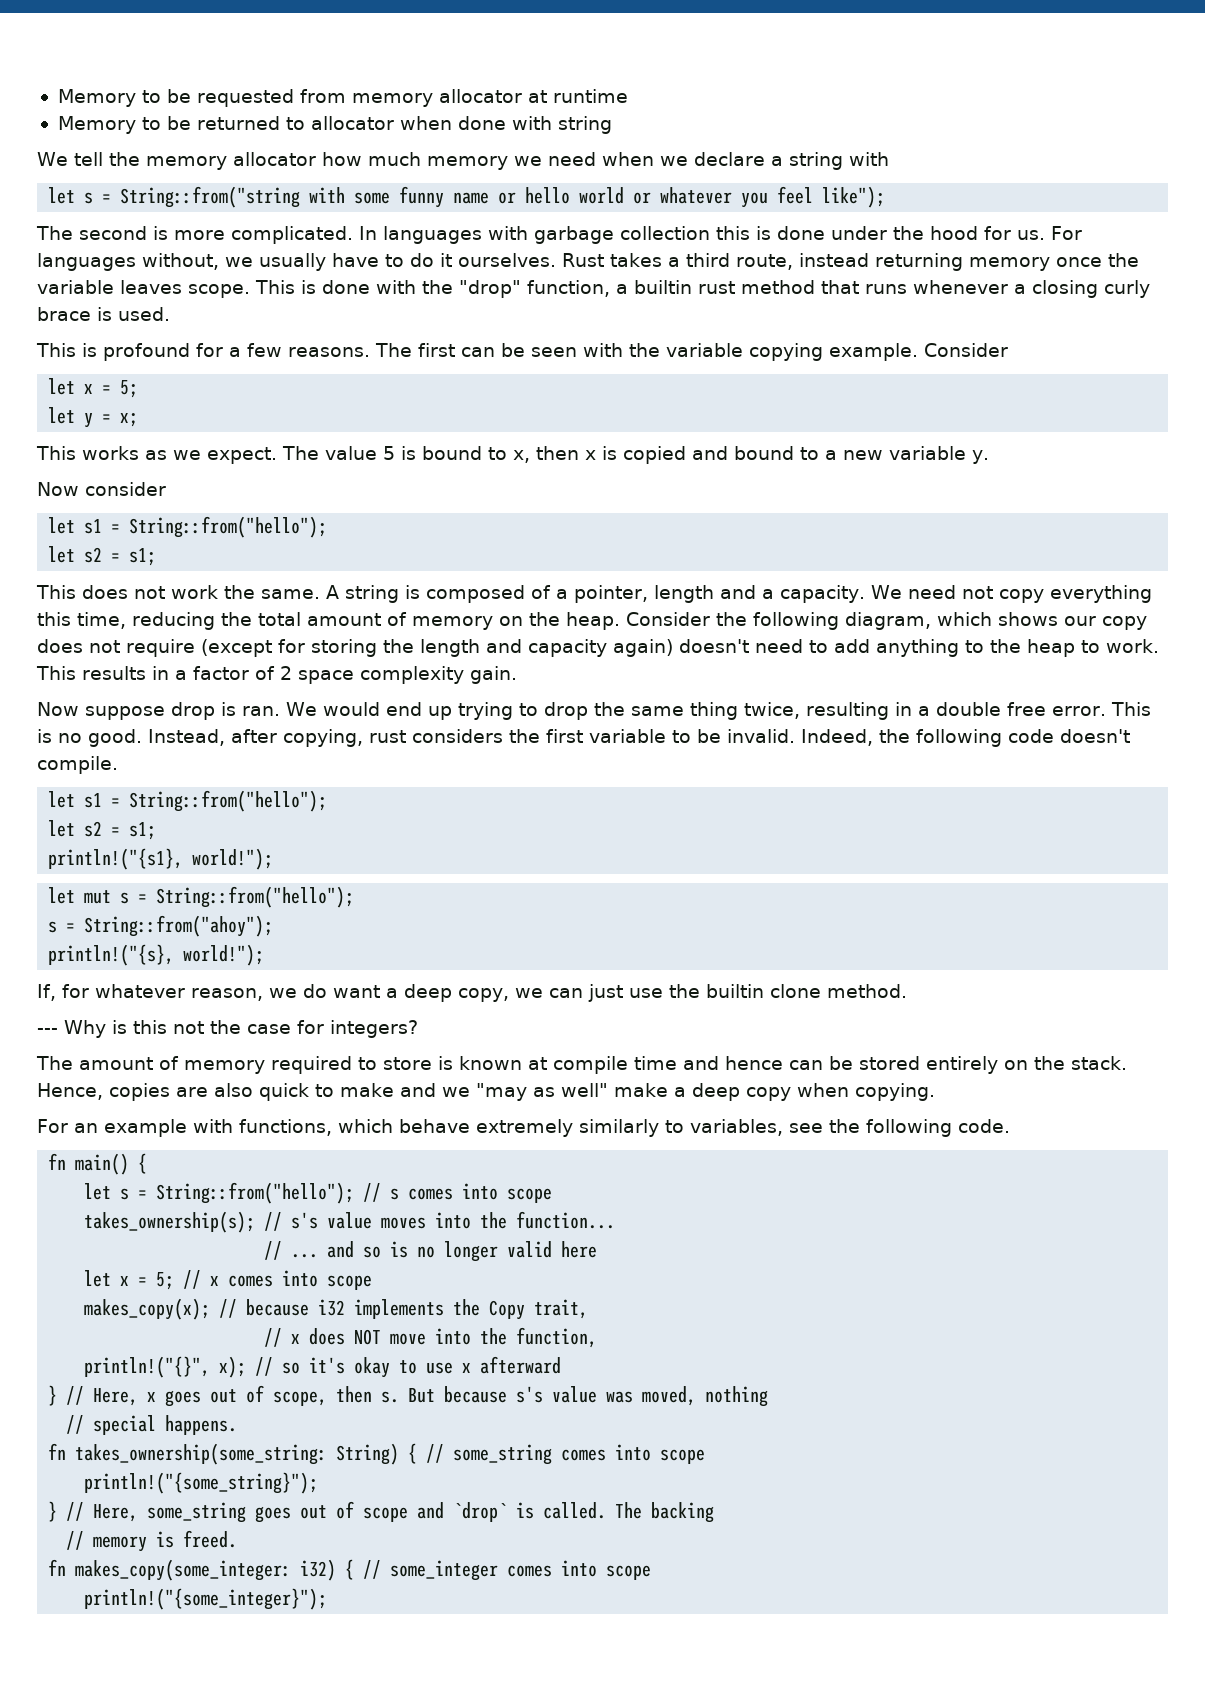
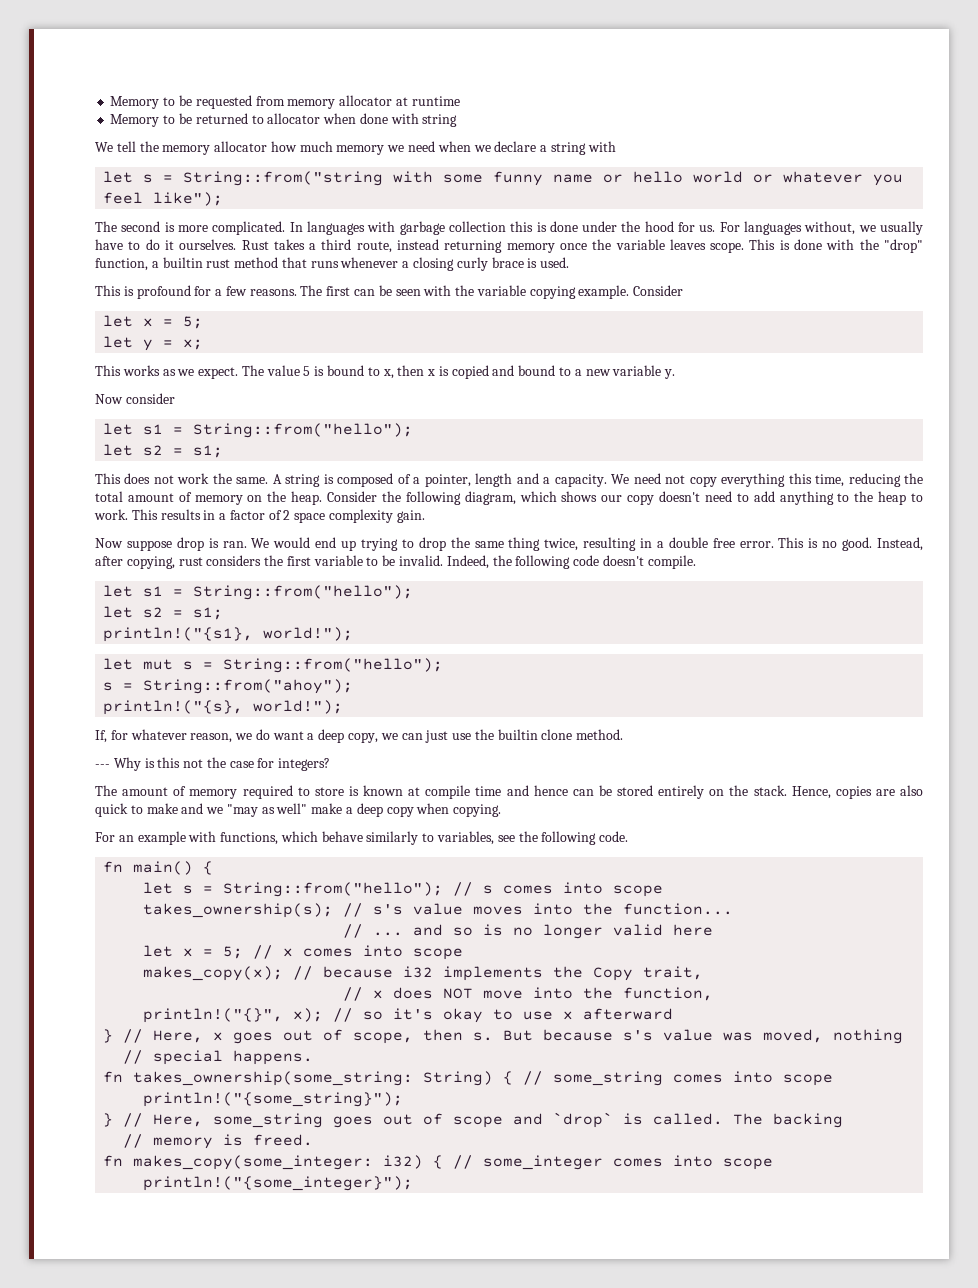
[37,639,673,657] does not require (except for storing the length and capacity again) -> (655, 499) none
[475,1119,573,1137] extremely -> (363, 836) none

